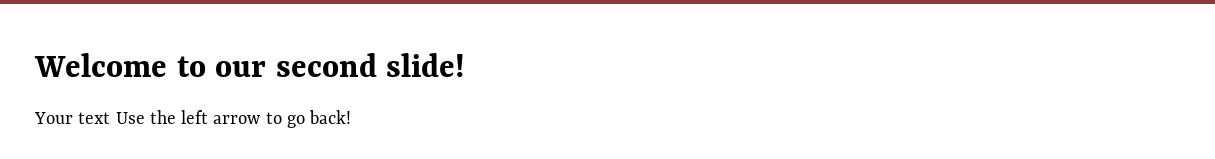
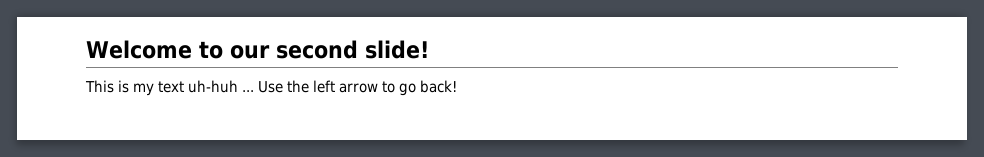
[34,112,111,124] Your text -> [85,80,254,96] This is my text uh-huh ...

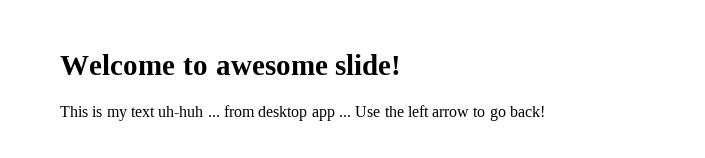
[229,40,358,59] our second -> [215,61,328,75] awesome
(254, 91) none -> [223,105,351,121] from desktop app ...

